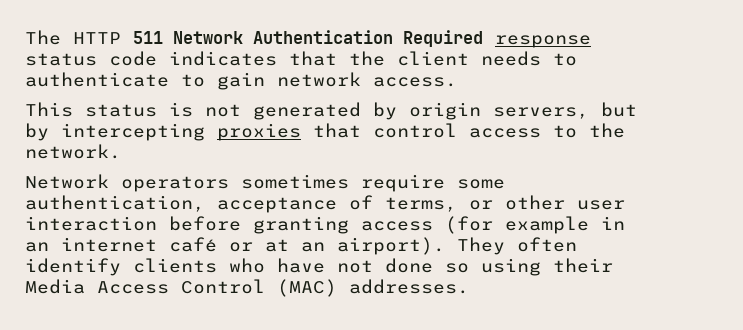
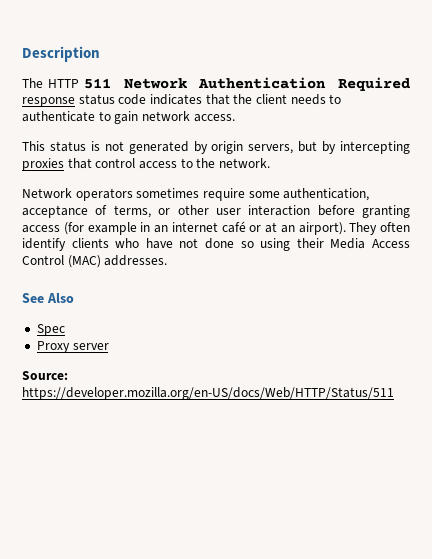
(25, 37) none -> [22,46,100,62] Description //
(469, 286) none -> [22,293,74,303] [36,324,65,336] [36,341,109,353] [22,371,68,380] [22,387,394,400] // See Also // Spec // Proxy server // Source: https://developer.mozilla.org/en-US/docs/Web/HTTP/Status/511

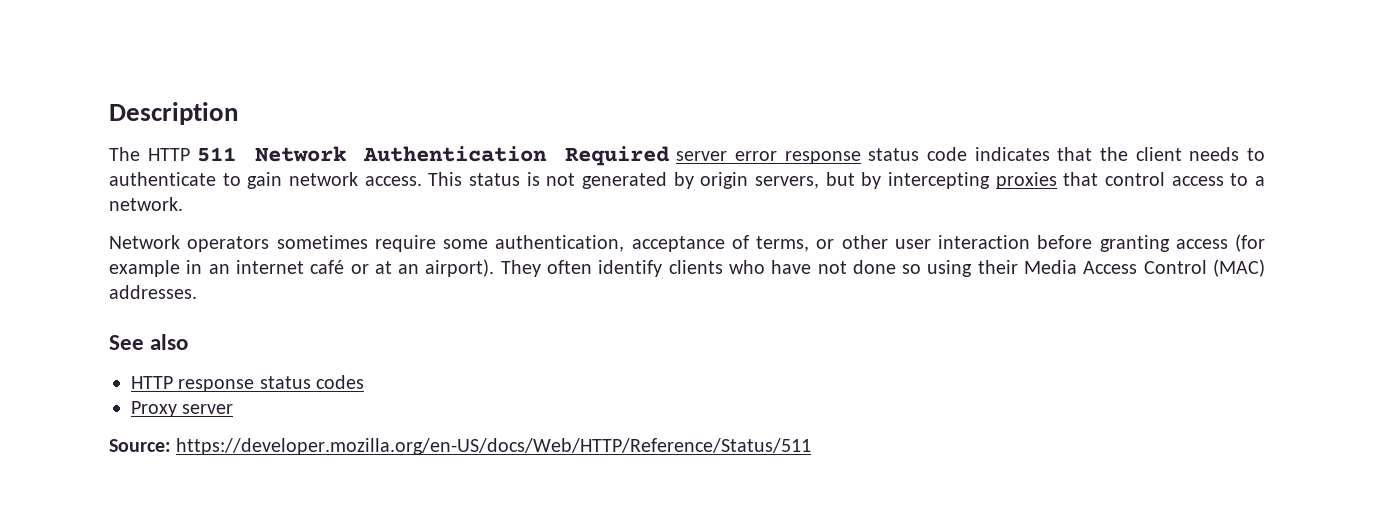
(410, 84) none -> [676,151,778,161] server error
(235, 118) // -> (422, 181) none
[196,158,216,168] the -> [1254,176,1265,186] a
[46,293,74,303] [36,324,65,336] Also // Spec -> [150,334,189,350] [131,375,365,392] also // HTTP response status codes
[22,387,394,400] https://developer.mozilla.org/en-US/docs/Web/HTTP/Status/511 -> [176,438,812,455] https://developer.mozilla.org/en-US/docs/Web/HTTP/Reference/Status/511

